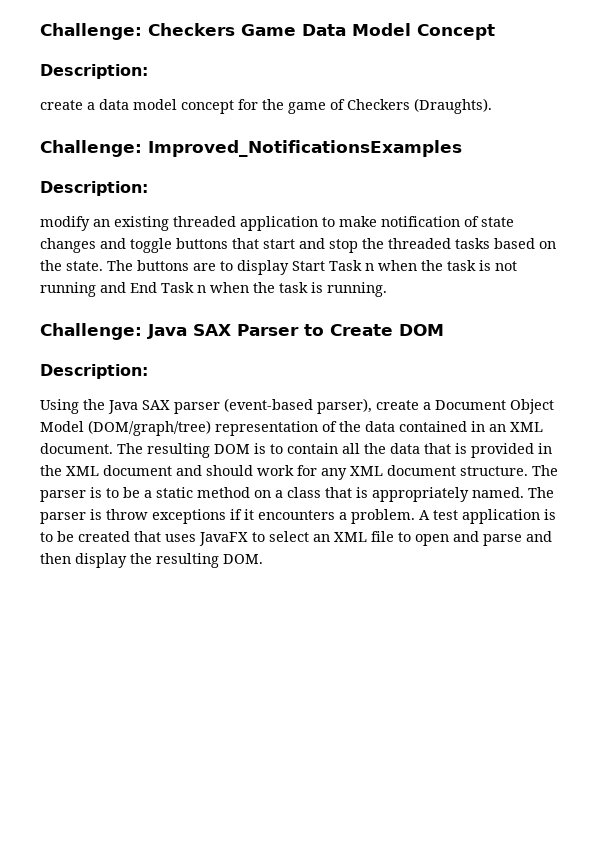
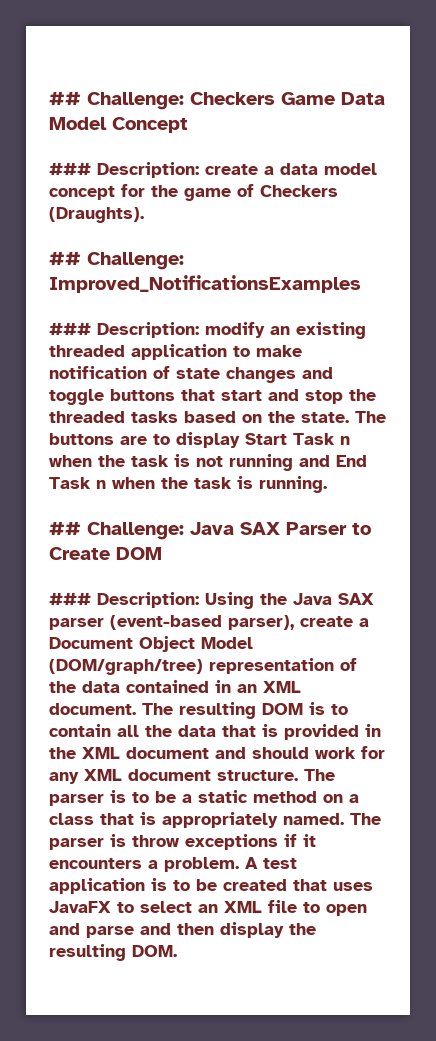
(40, 31) none -> [49,92,81,105] ##
[40,64,148,79] Description: // -> [49,162,199,178] ### Description:
(492, 106) none -> [49,252,81,265] ##
[40,181,148,196] Description: // -> [49,322,199,338] ### Description:
(387, 289) none -> [49,522,81,535] ##
[40,364,148,379] Description: // -> [49,592,199,608] ### Description:

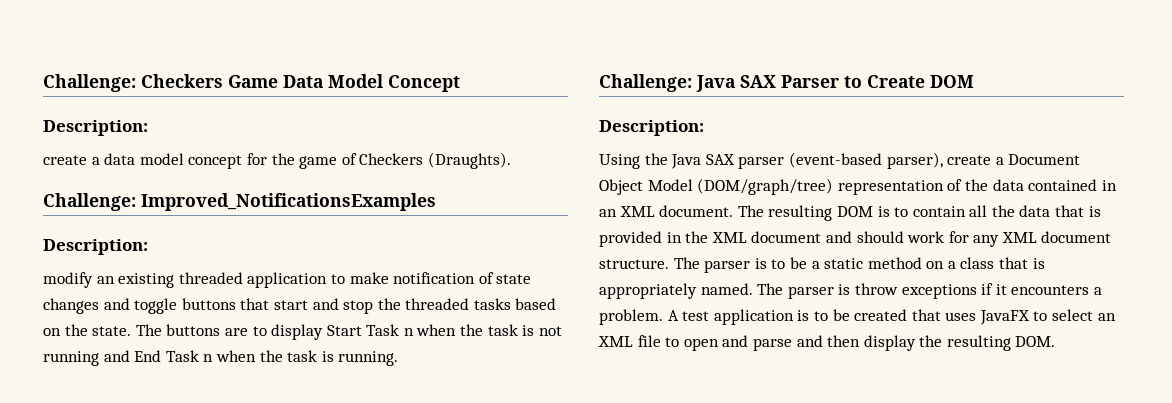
[49,92,81,105] ## -> (43, 83) none
[49,162,199,178] ### Description: -> [43,120,148,136] Description: //
[49,252,81,265] ## -> (511, 160) none
[49,322,199,338] ### Description: -> [43,239,148,255] Description: //
[49,522,81,535] ## -> (399, 358) none
[49,592,199,608] ### Description: -> [599,120,704,136] Description: //

